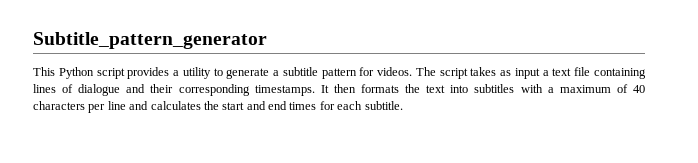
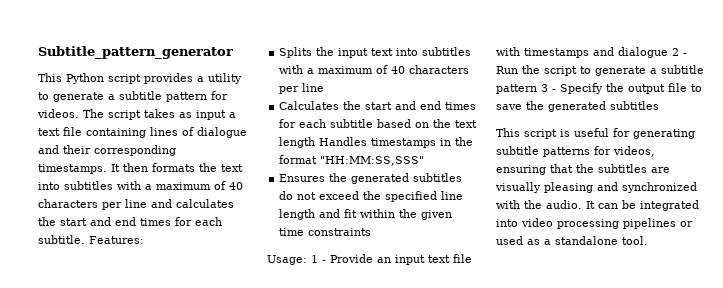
(403, 105) none -> [89,236,144,244] [279,47,472,58] [279,65,470,74] [279,83,325,94] [279,101,477,110] [279,119,478,128] [279,137,474,148] [279,155,425,166] [279,173,463,184] [279,191,464,202] [279,209,453,220] [279,228,372,236] [267,254,472,265] [496,47,687,58] [496,65,704,76] [496,83,702,94] [496,101,659,112] [496,128,695,139] [496,146,655,157] [496,164,670,175] [495,182,697,193] [496,200,699,211] [496,218,693,229] [496,236,648,245] Features: // Splits the input text into subtitles with a maximum of 40 characters per line // Calculates the start and end times for each subtitle based on the text length Handles timestamps in the format "HH:MM:SS,SSS" // Ensures the generated subtitles do not exceed the specified line length and fit within the given time constraints // Usage: 1 - Provide an input text file with timestamps and dialogue 2 - Run the script to generate a subtitle pattern 3 - Specify the output file to save the generated subtitles // This script is useful for generating subtitle patterns for videos, ensuring that the subtitles are visually pleasing and synchronized with the audio. It can be integrated into video processing pipelines or used as a standalone tool.

